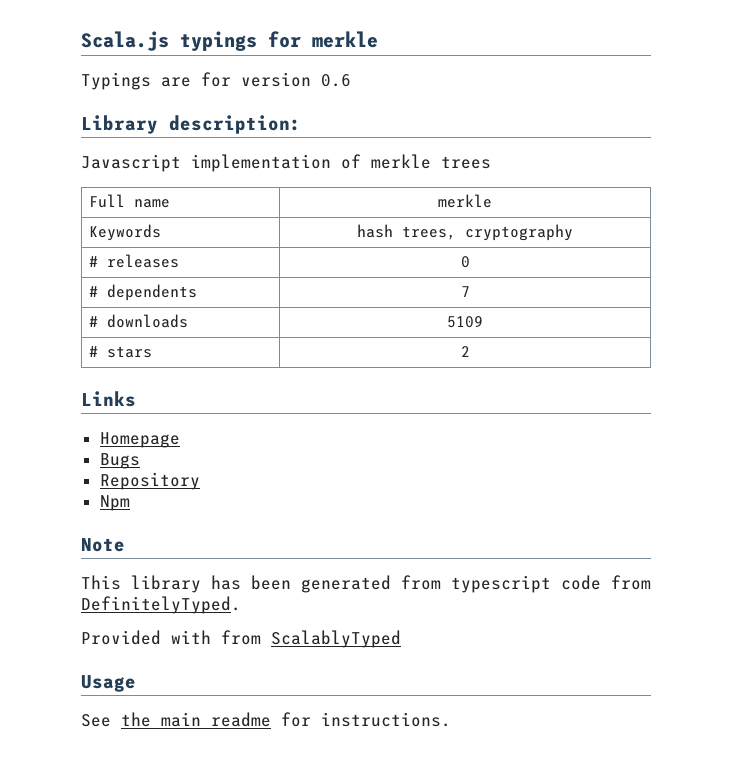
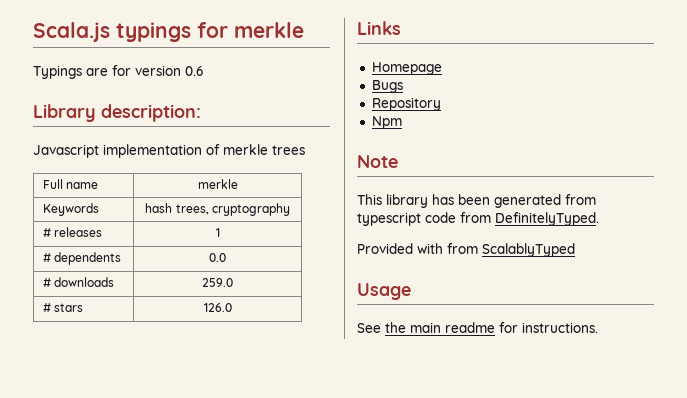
[460,256,470,268] 0 -> [215,228,220,237] 1
[460,286,470,297] 7 -> [209,253,226,262] 0.0
[447,316,483,328] 5109 -> [202,278,233,287] 259.0
[460,346,470,357] 2 -> [203,303,232,312] 126.0

